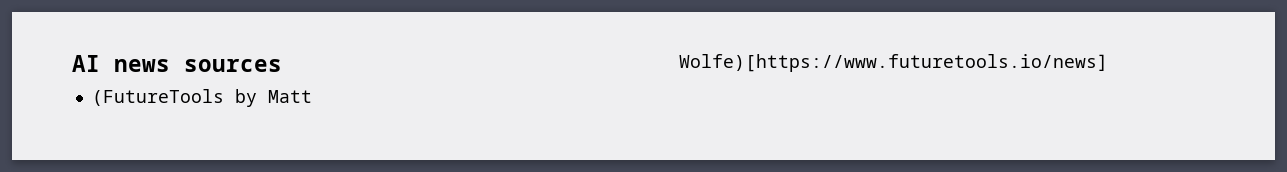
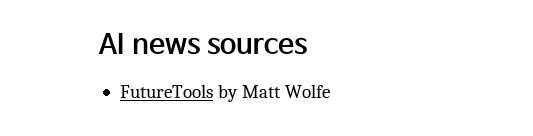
[91,89,224,106] (FutureTools -> [119,84,213,98] FutureTools
[678,54,1108,72] Wolfe)[https://www.futuretools.io/news] -> [285,84,331,98] Wolfe

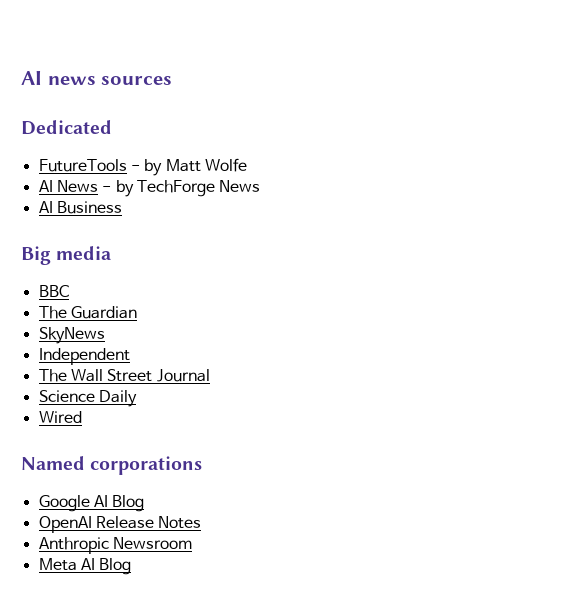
(308, 46) none -> [21,120,112,135] // Dedicated
(213, 91) none -> [130,165,140,171] -
(331, 91) none -> [38,180,261,197] [38,201,122,214] [21,246,112,265] [38,285,69,297] [38,306,137,319] [38,327,105,344] [38,348,130,365] [38,369,210,382] [38,390,137,407] [38,411,82,423] [21,456,203,475] [38,495,145,512] [38,516,202,533] [38,537,192,554] [38,558,132,575] // AI News - by TechForge News // AI Business // Big media // BBC // The Guardian // SkyNews // Independent // The Wall Street Journal // Science Daily // Wired // Named corporations // Google AI Blog // OpenAI Release Notes // Anthropic Newsroom // Meta AI Blog

